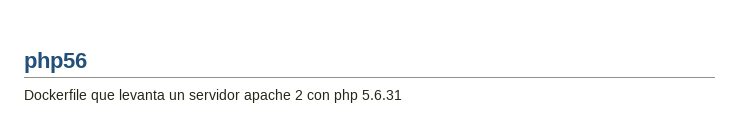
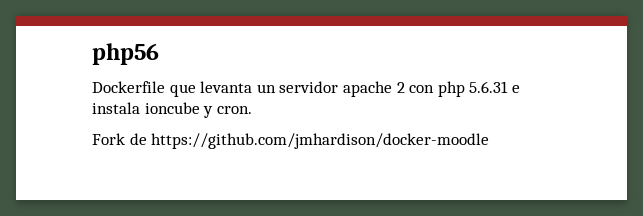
(402, 95) none -> [511,85,520,93] [92,102,252,118] [92,133,490,149] e instala ioncube y cron. // Fork de https://github.com/jmhardison/docker-moodle

